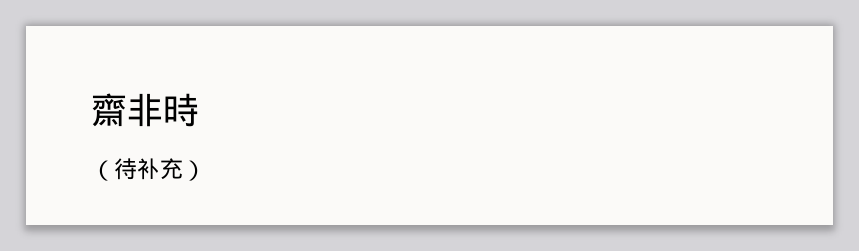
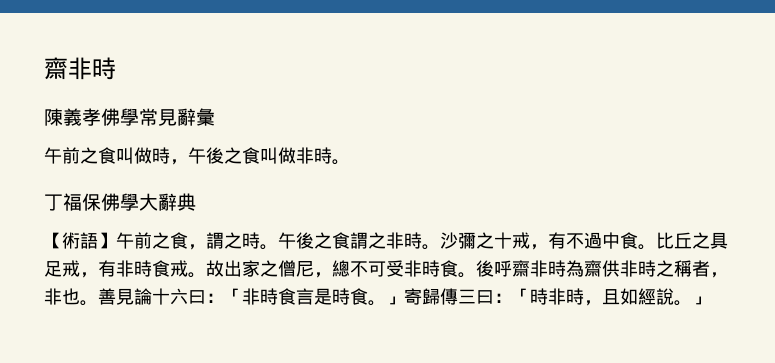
[91,158,206,181] （待补充） -> [44,108,215,126] [44,147,350,165] [44,193,196,211] [44,232,728,250] [44,260,728,278] [44,288,710,306] 陳義孝佛學常見辭彙 // 午前之食叫做時，午後之食叫做非時。 // 丁福保佛學大辭典 // 【術語】午前之食，謂之時。午後之食謂之非時。沙彌之十戒，有不過中食。比丘之具足戒，有非時食戒。故出家之僧尼，總不可受非時食。後呼齋非時為齋供非時之稱者，非也。善見論十六曰：「非時食言是時食。」寄歸傳三曰：「時非時，且如經說。」

